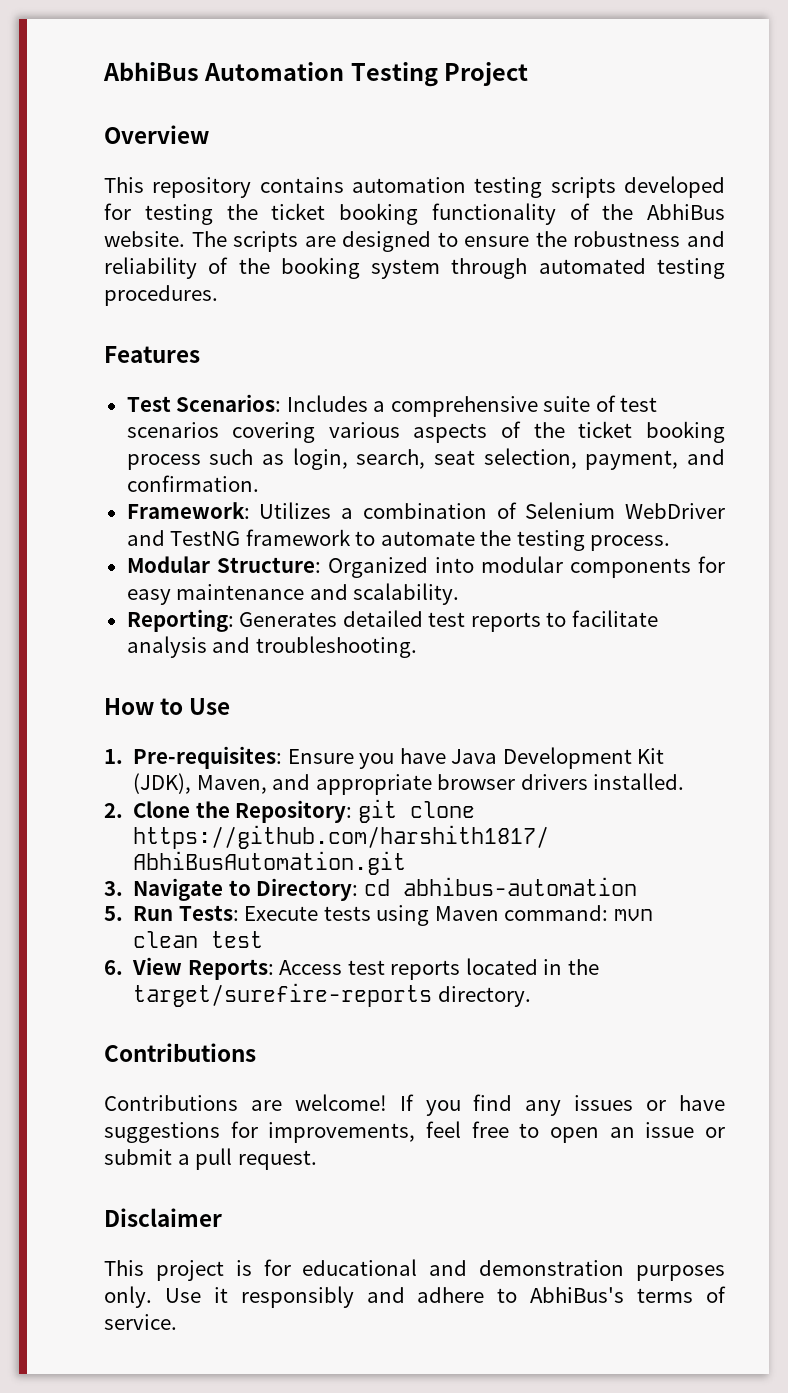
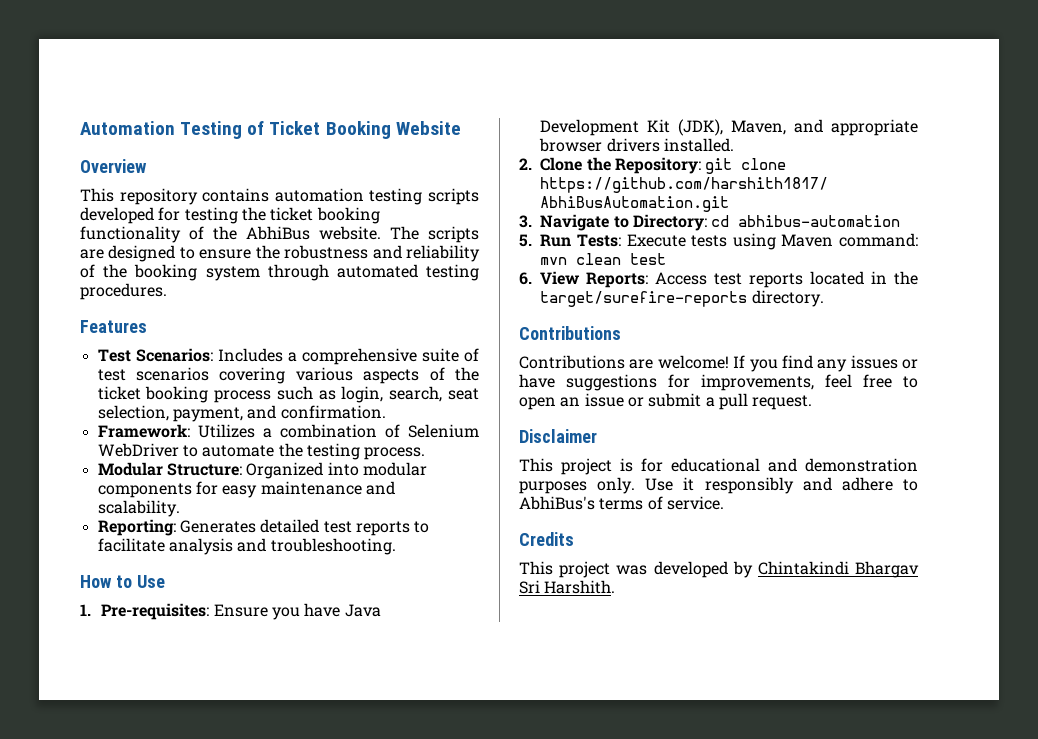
[103,62,199,81] AbhiBus -> (80, 128) none
[444,62,529,86] Project -> [247,121,461,139] of Ticket Booking Website
[126,529,351,546] and TestNG framework -> (179, 450) none
(177, 1322) none -> [519,532,574,546] [519,561,919,578] [519,580,616,594] // Credits // This project was developed by Chintakindi Bhargav Sri Harshith.

